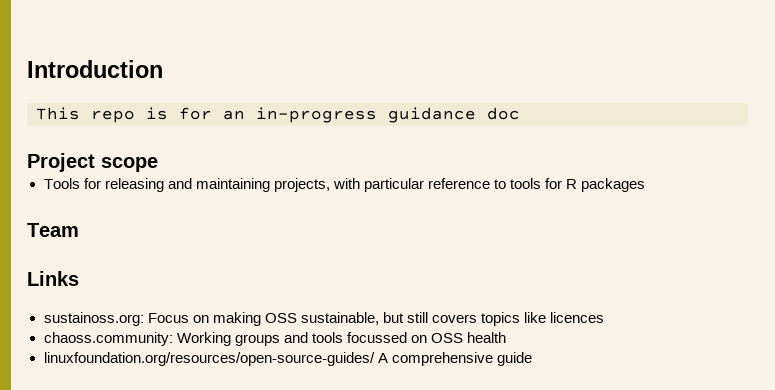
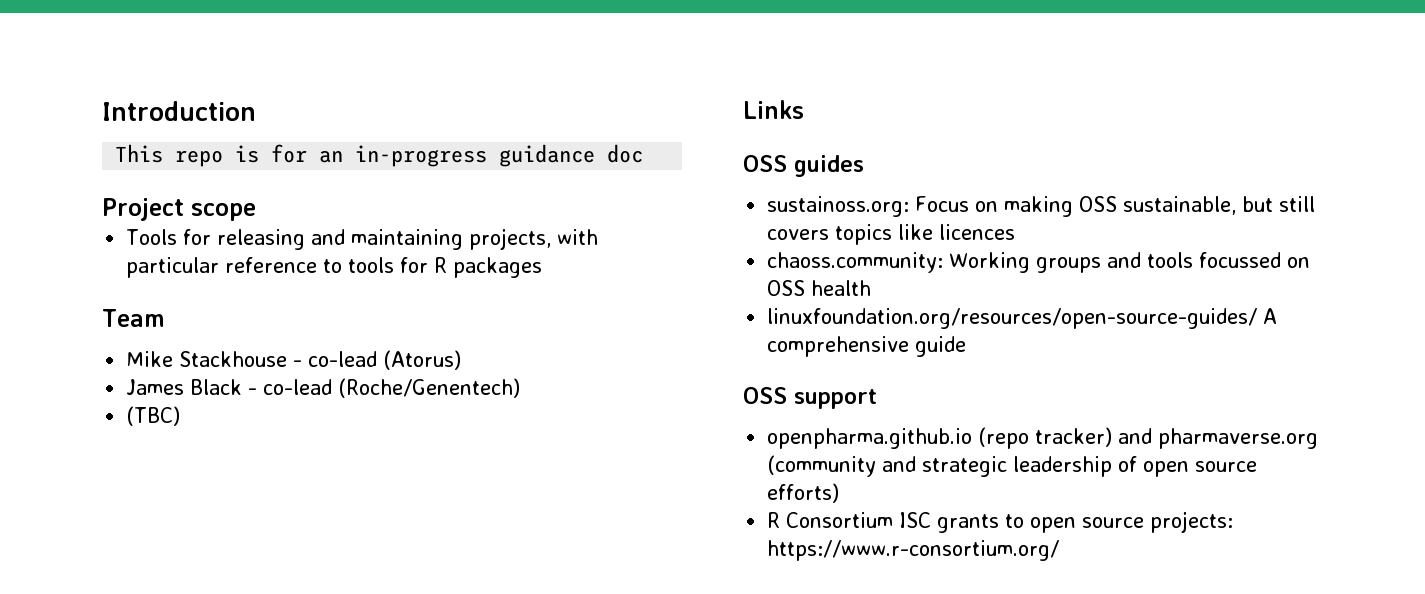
(79, 230) none -> [126,350,462,370] [126,378,521,398] [126,406,181,426] // Mike Stackhouse - co-lead (Atorus) // James Black - co-lead (Roche/Genentech) // (TBC)
(79, 278) none -> [743,155,864,177] // OSS guides
(532, 359) none -> [743,387,877,409] [767,427,1319,449] [767,455,1258,477] [767,483,840,503] [767,511,1234,533] [767,540,1060,561] // OSS support // openpharma.github.io (repo tracker) and pharmaverse.org (community and strategic leadership of open source efforts) // R Consortium ISC grants to open source projects: https://www.r-consortium.org/

